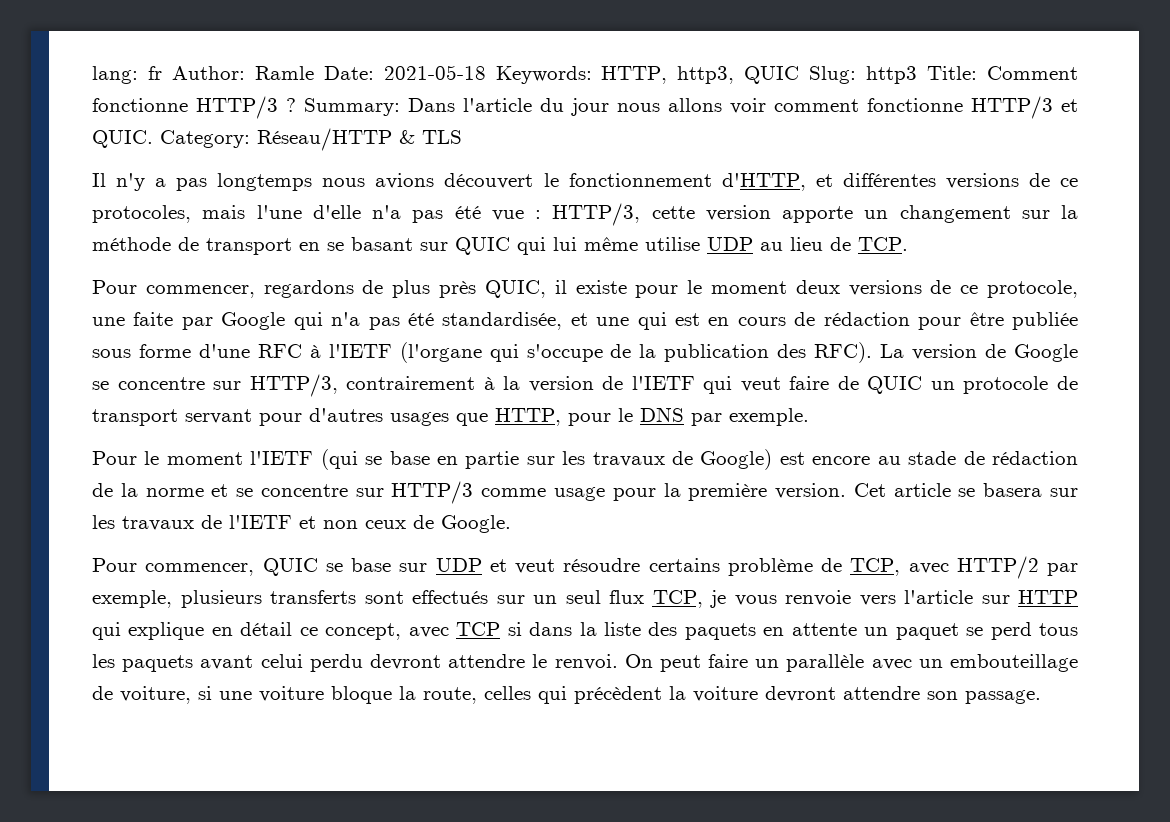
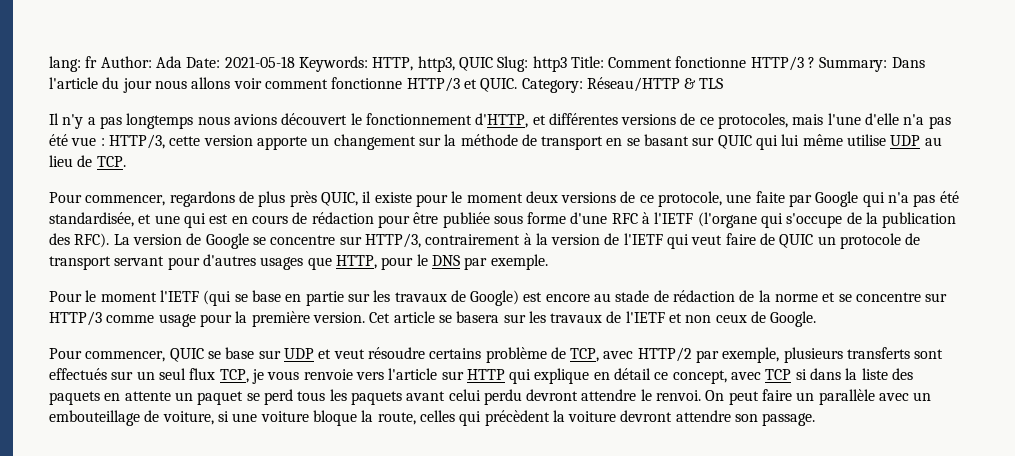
[254,66,314,80] Ramle -> [155,56,182,68] Ada

